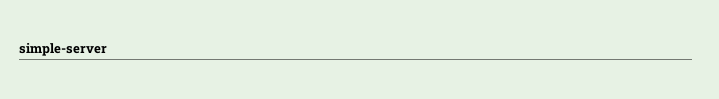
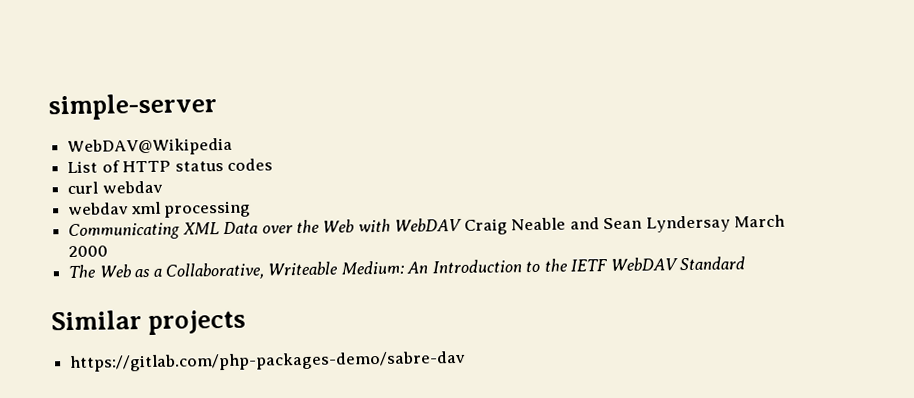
(107, 49) none -> [67,137,234,157] [67,158,273,174] [67,180,163,195] [68,200,252,218] [68,214,786,241] [68,245,109,258] [68,256,746,280] [51,309,247,335] [69,350,467,373] // WebDAV@Wikipedia // List of HTTP status codes // curl webdav // webdav xml processing // Communicating XML Data over the Web with WebDAV Craig Neable and Sean Lyndersay March 2000 // The Web as a Collaborative, Writeable Medium: An Introduction to the IETF WebDAV Standard // Similar projects // https://gitlab.com/php-packages-demo/sabre-dav

